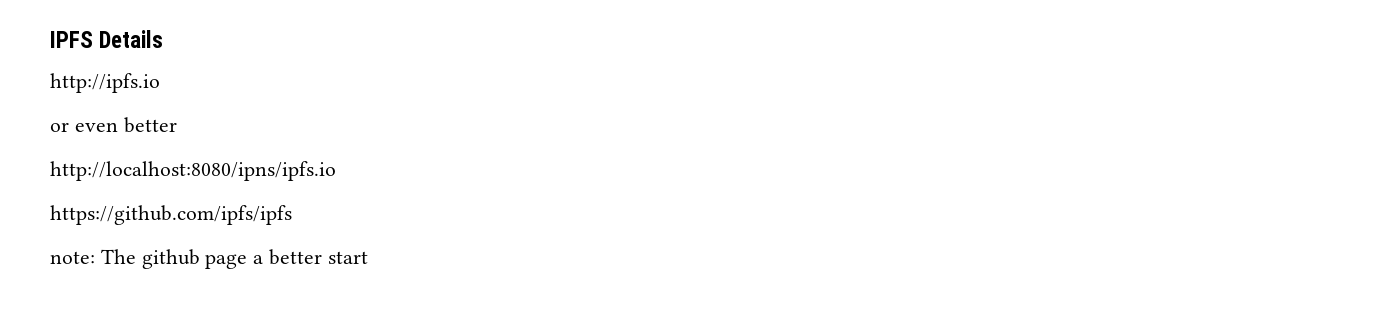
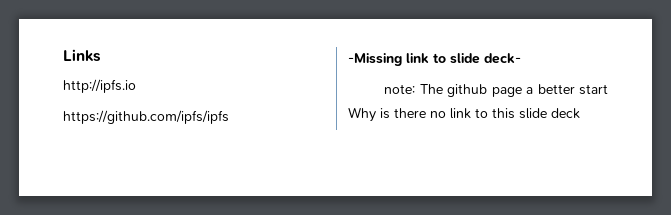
[50,30,164,48] IPFS Details -> [63,49,101,62] Links
[50,117,177,133] [50,161,336,181] [50,205,292,225] or even better // http://localhost:8080/ipns/ipfs.io // https://github.com/ipfs/ipfs -> [63,110,229,124] [348,53,521,66] https://github.com/ipfs/ipfs // -Missing link to slide deck-
(368, 257) none -> [348,107,580,122] Why is there no link to this slide deck

